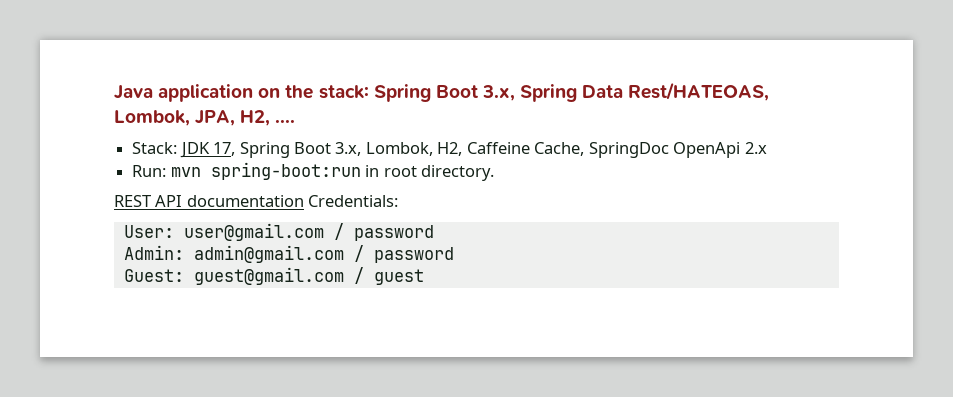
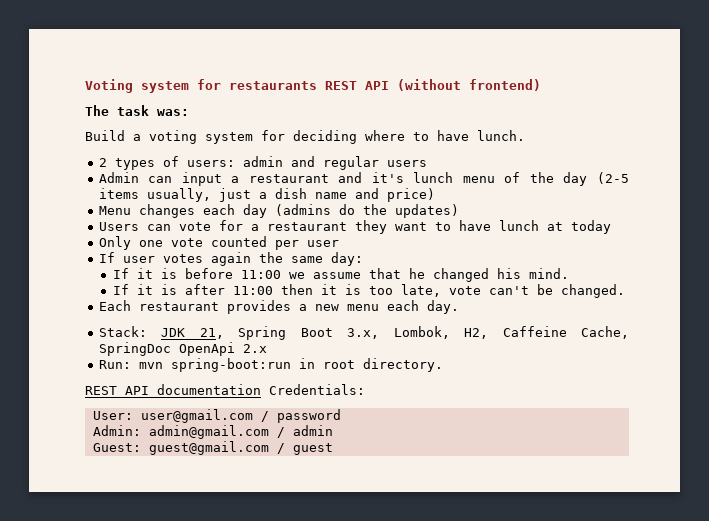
[114,82,770,102] [114,110,296,126] Java application on the stack: Spring Boot 3.x, Spring Data Rest/HATEOAS, Lombok, JPA, H2, .... -> [85,79,541,93] [85,105,189,116] [85,130,525,144] [98,156,427,170] [98,172,629,186] [98,188,435,202] [98,204,459,218] [98,220,611,234] [98,236,339,250] [98,252,363,266] [112,268,569,282] [112,284,625,298] [98,300,459,314] Voting system for restaurants REST API (without frontend) // The task was: // Build a voting system for deciding where to have lunch. // 2 types of users: admin and regular users // Admin can input a restaurant and it's lunch menu of the day (2-5 items usually, just a dish name and price) // Menu changes each day (admins do the updates) // Users can vote for a restaurant they want to have lunch at today // Only one vote counted per user // If user votes again the same day: // If it is before 11:00 we assume that he changed his mind. // If it is after 11:00 then it is too late, vote can't be changed. // Each restaurant provides a new menu each day.
[213,142,236,156] 17, -> [199,328,224,339] 21,
[373,247,454,263] password -> [292,425,333,436] admin

